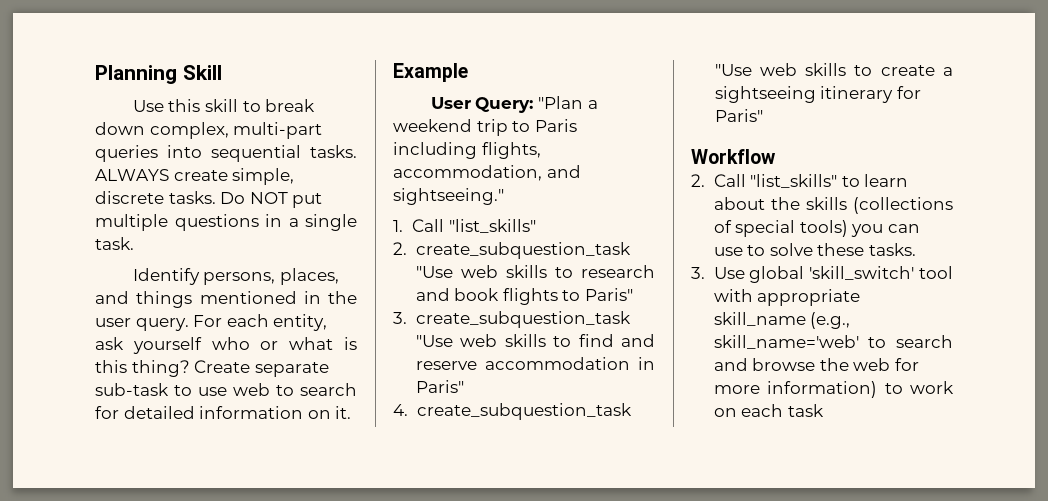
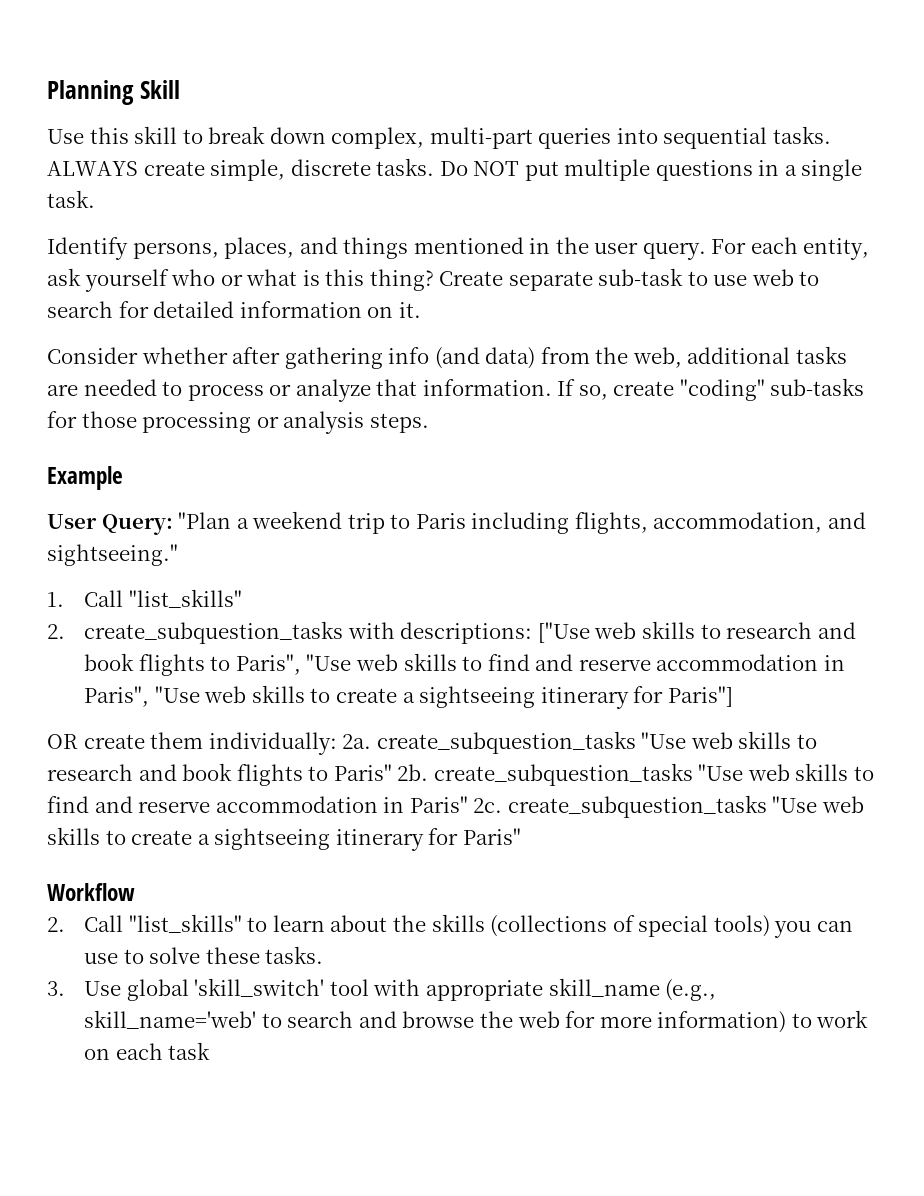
(352, 412) none -> [47,346,847,369] [47,378,865,402] [47,411,429,434] // Consider whether after gathering info (and data) from the web, additional tasks are needed to process or analyze that information. If so, create "coding" sub-tasks for those processing or analysis steps.
[415,242,631,259] create_subquestion_task -> [84,621,856,644] [84,653,845,676] [84,685,733,709] [47,731,636,755] create_subquestion_tasks with descriptions: ["Use web skills to research and book flights to Paris", "Use web skills to find and reserve accommodation in Paris", "Use web skills to create a sightseeing itinerary for Paris"] // OR create them individually: 2a. create_subquestion_tasks
[393,311,631,328] // 3. create_subquestion_task -> [397,763,693,786] 2b. create_subquestion_tasks
[393,403,632,420] // 4. create_subquestion_task -> [473,795,767,818] 2c. create_subquestion_tasks

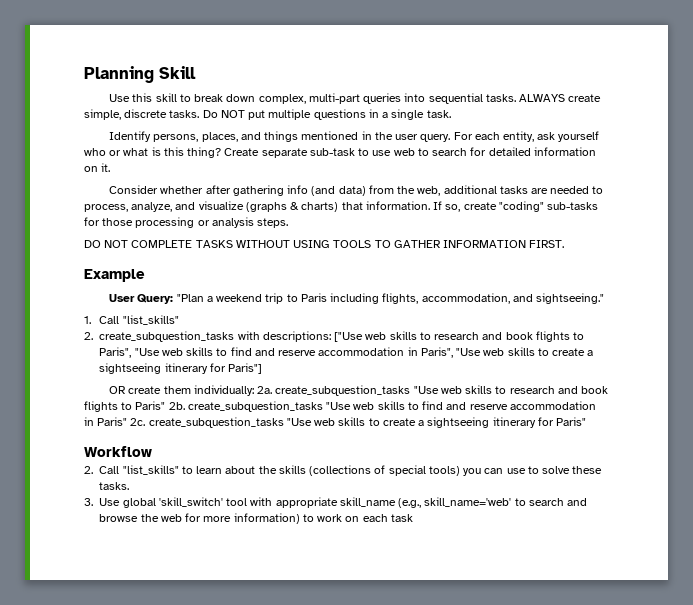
[187,379,371,402] process or analyze -> [84,201,339,212] process, analyze, and visualize (graphs & charts)
(429, 423) none -> [84,240,565,248] // DO NOT COMPLETE TASKS WITHOUT USING TOOLS TO GATHER INFORMATION FIRST.

